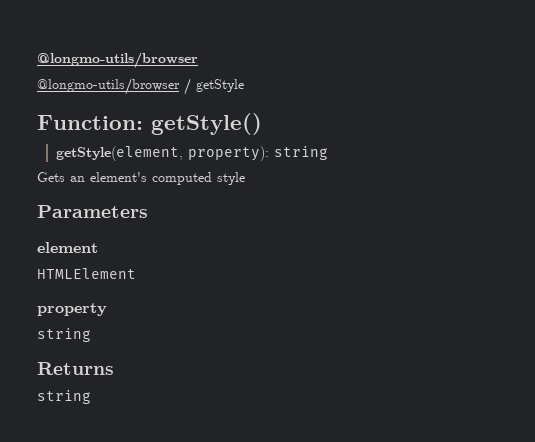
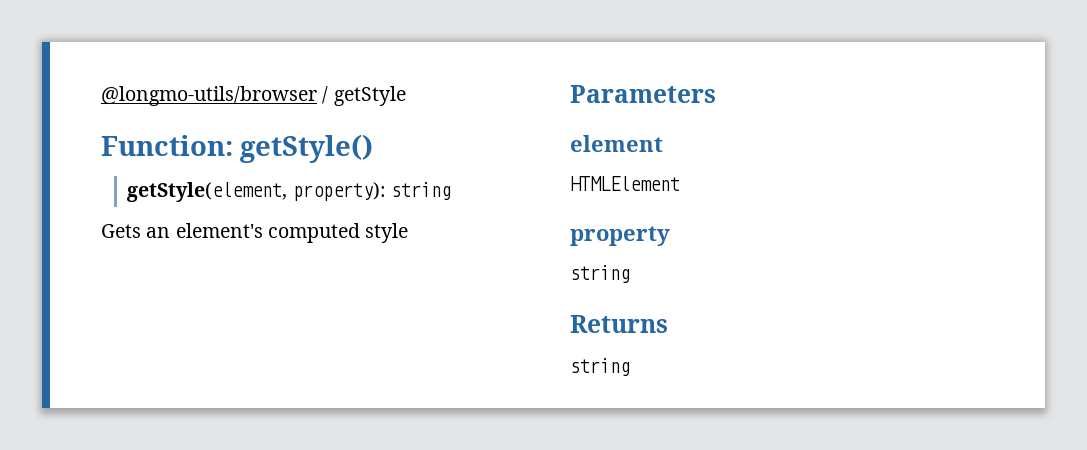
[37,52,198,68] [37,78,180,95] @longmo-utils/browser // @longmo-utils/browser -> [101,86,317,106] @longmo-utils/browser

